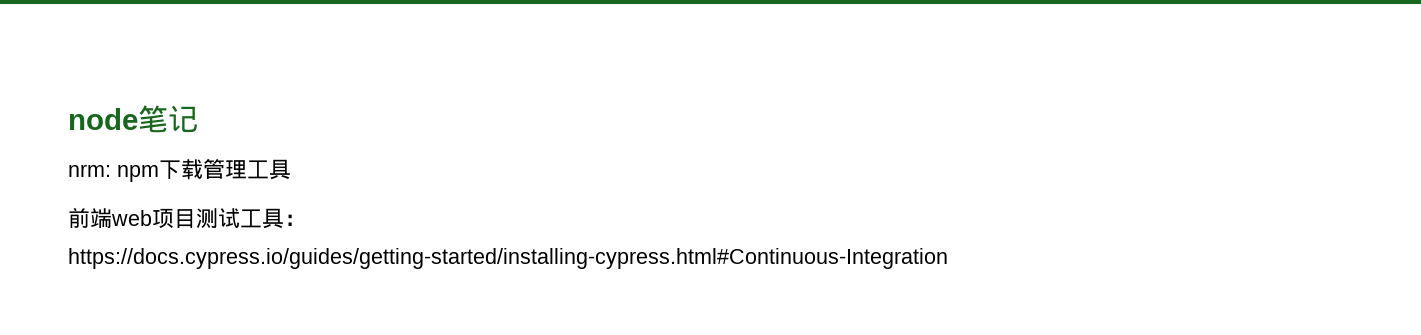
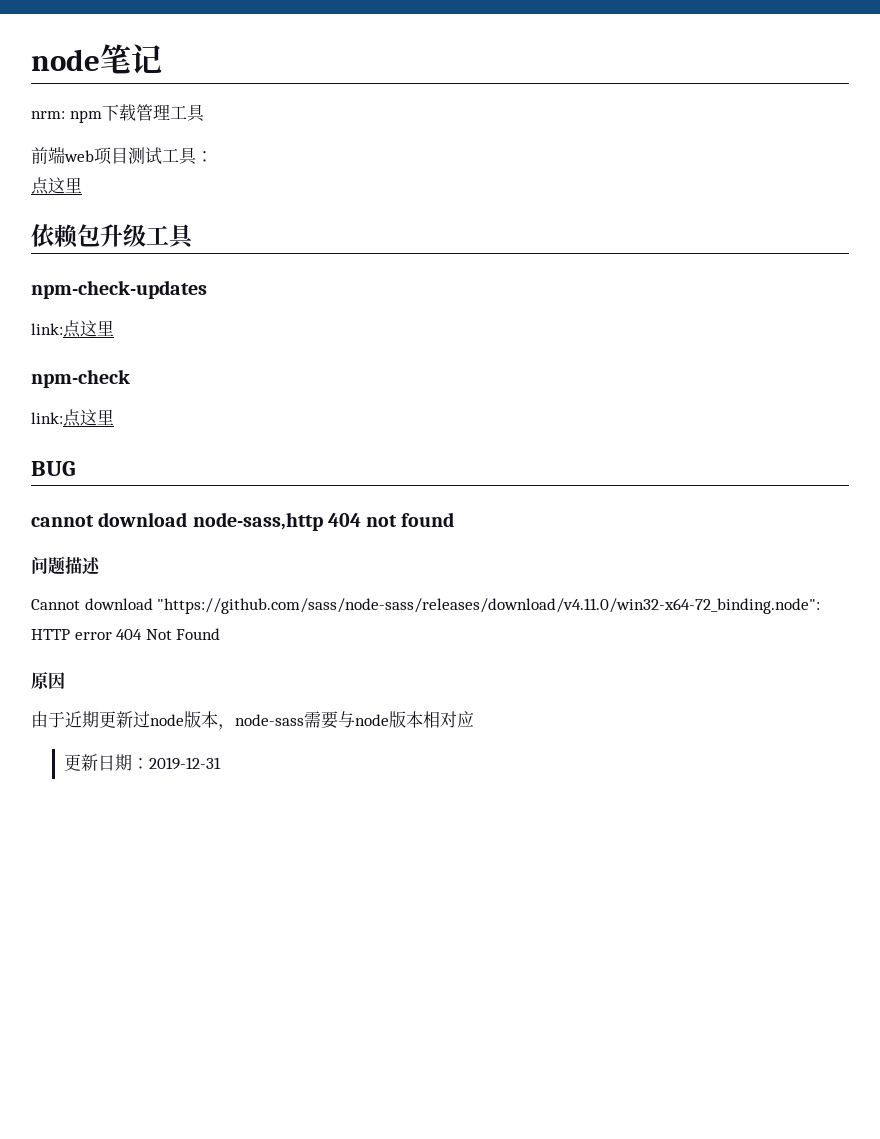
[68,248,948,269] https://docs.cypress.io/guides/getting-started/installing-cypress.html#Continuous-Integration -> [31,177,82,195] [31,224,195,249] [31,280,207,299] [31,320,114,338] [31,369,130,388] [31,409,114,427] [31,461,75,476] [31,512,455,531] [31,556,101,575] [31,598,821,614] [31,628,221,640] [31,672,65,689] [31,711,474,730] [64,754,222,771] 点这里 // 依赖包升级工具 // npm-check-updates // link:点这里 // npm-check // link:点这里 // BUG // cannot download node-sass,http 404 not found // 问题描述 // Cannot download "https://github.com/sass/node-sass/releases/download/v4.11.0/win32-x64-72_binding.node": HTTP error 404 Not Found // 原因 // 由于近期更新过node版本，node-sass需要与node版本相对应 // 更新日期：2019-12-31

